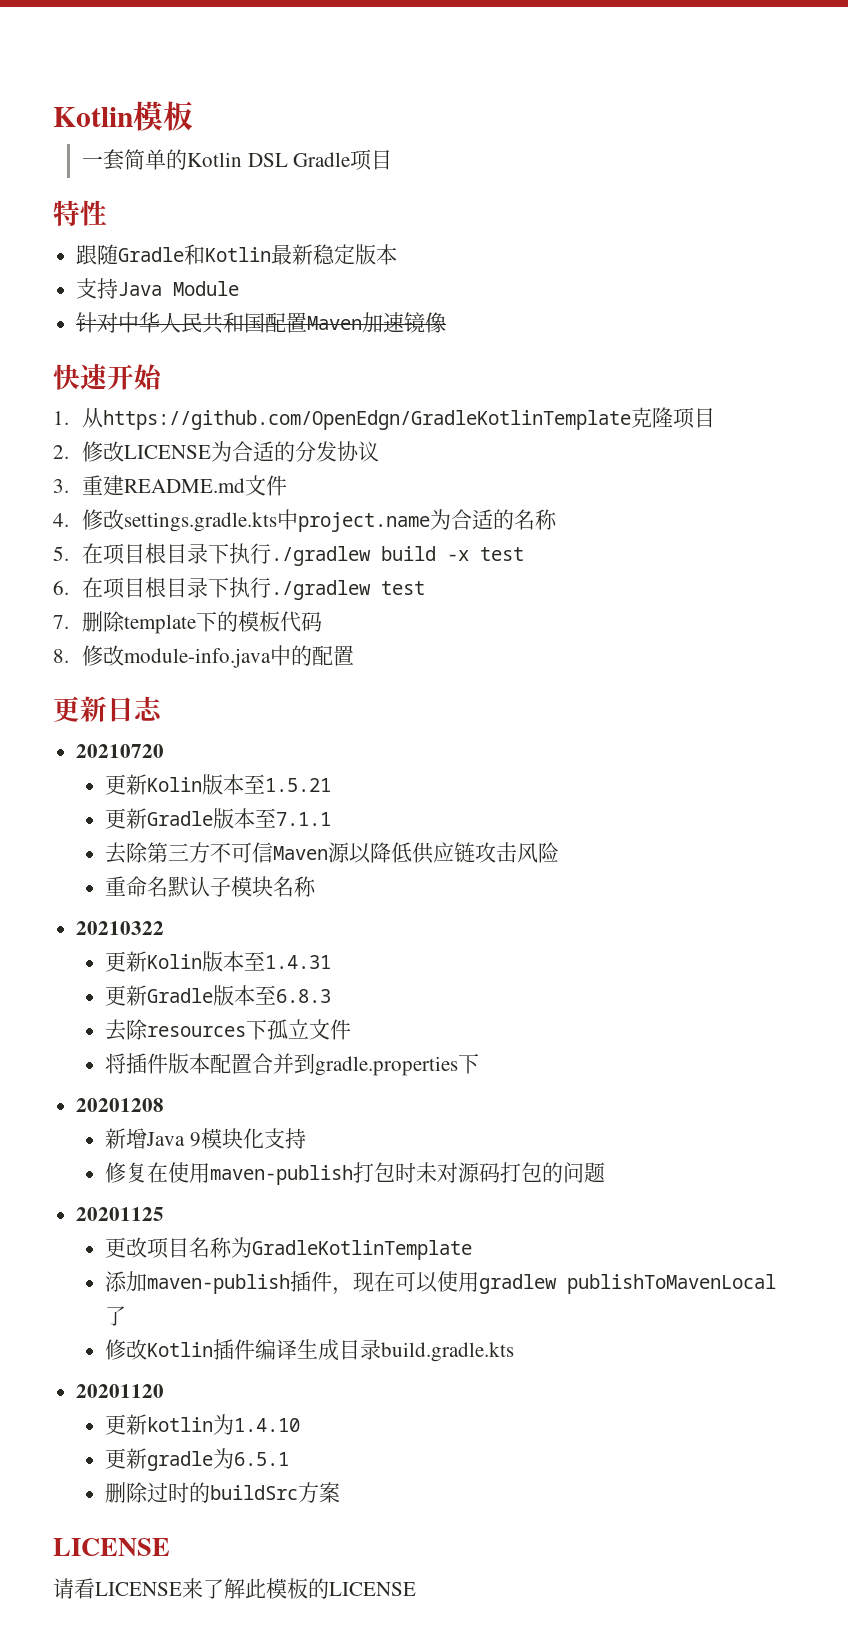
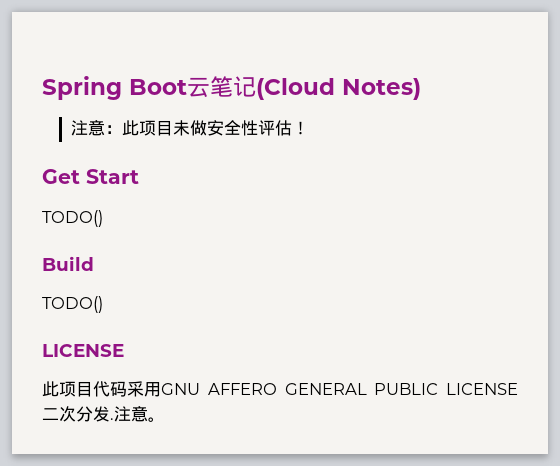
[53,101,193,131] [81,149,393,171] [53,200,107,226] [76,244,398,265] [76,278,240,299] [76,312,447,334] [53,363,163,390] [53,407,715,430] [53,441,379,462] [53,475,287,496] [53,509,557,532] [53,543,524,566] [53,577,425,600] [53,611,322,634] [53,645,354,668] [53,696,163,722] [76,744,165,758] [104,774,331,795] [104,808,331,829] [104,842,559,864] [104,876,316,897] [76,921,165,935] [104,951,331,972] [104,985,331,1006] [104,1019,351,1041] [104,1053,479,1076] [76,1098,165,1112] [104,1128,306,1149] [104,1162,605,1185] [76,1207,165,1221] [104,1237,472,1260] [104,1271,776,1295] [104,1306,126,1326] [104,1339,514,1362] [76,1384,165,1398] [104,1414,300,1435] [104,1448,289,1471] [104,1482,340,1503] [53,1538,170,1556] [53,1578,416,1599] Kotlin模板 // 一套简单的Kotlin DSL Gradle项目 // 特性 // 跟随Gradle和Kotlin最新稳定版本 // 支持Java Module // 针对中华人民共和国配置Maven加速镜像 // 快速开始 // 1.从https://github.com/OpenEdgn/GradleKotlinTemplate克隆项目 // 2.修改LICENSE为合适的分发协议 // 3.重建README.md文件 // 4.修改settings.gradle.kts中project.name为合适的名称 // 5.在项目根目录下执行./gradlew build -x test // 6.在项目根目录下执行./gradlew test // 7.删除template下的模板代码 // 8.修改module-info.java中的配置 // 更新日志 // 20210720 // 更新Kolin版本至1.5.21 // 更新Gradle版本至7.1.1 // 去除第三方不可信Maven源以降低供应链攻击风险 // 重命名默认子模块名称 // 20210322 // 更新Kolin版本至1.4.31 // 更新Gradle版本至6.8.3 // 去除resources下孤立文件 // 将插件版本配置合并到gradle.properties下 // 20201208 // 新增Java 9模块化支持 // 修复在使用maven-publish打包时未对源码打包的问题 // 20201125 // 更改项目名称为GradleKotlinTemplate // 添加maven-publish插件，现在可以使用gradlew publishToMavenLocal了 // 修改Kotlin插件编译生成目录build.gradle.kts // 20201120 // 更新kotlin为1.4.10 // 更新gradle为6.5.1 // 删除过时的buildSrc方案 // LICENSE // 请看LICENSE来了解此模板的LICENSE -> [42,76,421,100] [70,120,309,136] [42,169,139,184] [42,210,103,227] [42,256,94,271] [42,296,103,313] [42,344,124,357] [42,381,518,397] [42,406,165,422] Spring Boot云笔记(Cloud Notes) // 注意：此项目未做安全性评估！ // Get Start // TODO() // Build // TODO() // LICENSE // 此项目代码采用GNU AFFERO GENERAL PUBLIC LICENSE二次分发.注意。

